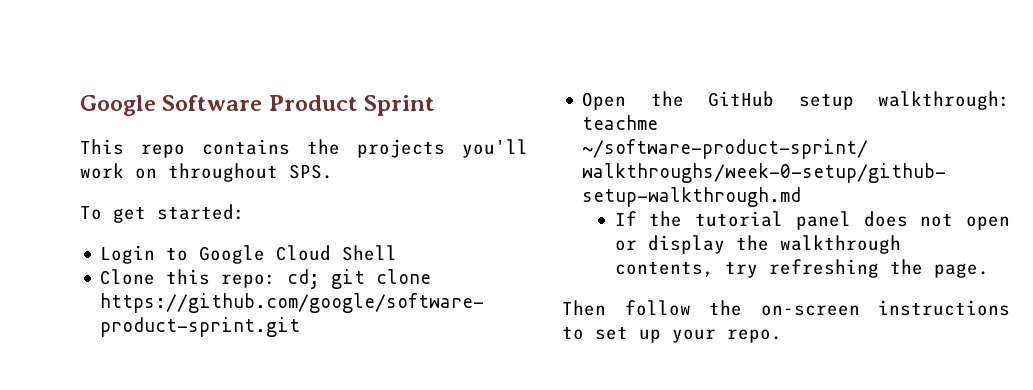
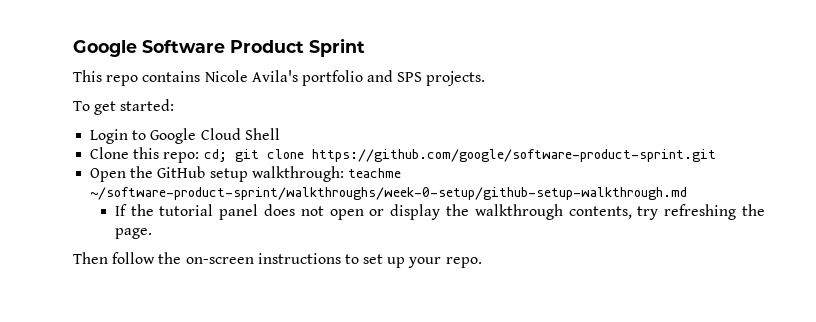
[307,139,528,158] [80,163,333,182] the projects you'll work on throughout SPS. -> [204,70,486,86] Nicole Avila's portfolio and SPS projects.

